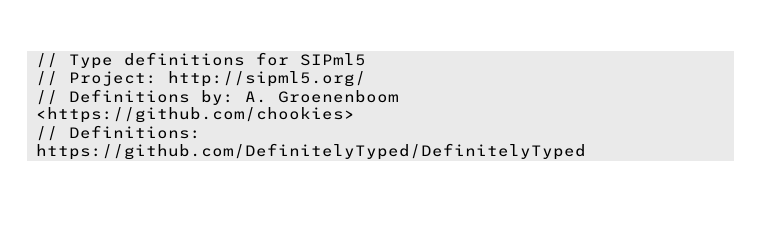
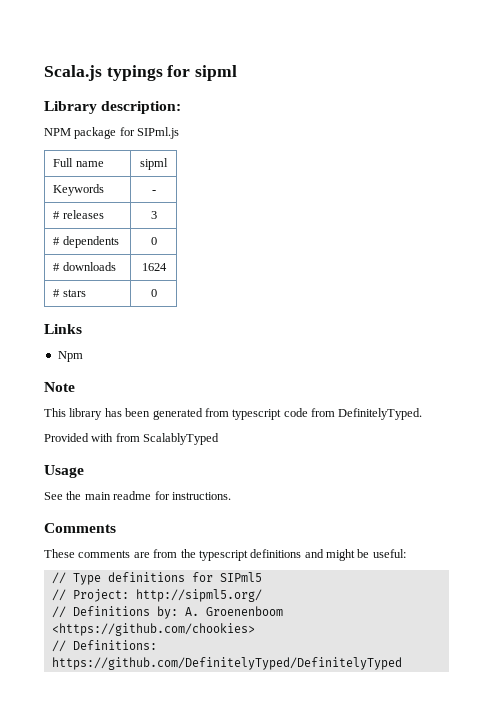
(36, 60) none -> [44,65,238,81] [44,101,182,114] [44,127,180,139] [53,158,104,167] [140,158,168,170] [53,184,105,196] [151,190,156,193] [53,210,104,219] [150,211,157,219] [53,236,119,248] [150,237,157,245] [53,262,116,271] [141,263,167,271] [53,289,86,297] [150,289,157,297] [44,324,82,334] [57,351,83,362] [44,382,75,392] [44,408,423,420] [44,433,220,445] [44,465,84,478] [44,491,231,500] [44,523,116,533] [44,549,406,561] Scala.js typings for sipml // Library description: // NPM package for SIPml.js // Full name | sipml // Keywords | - // # releases | 3 // # dependents | 0 // # downloads | 1624 // # stars | 0 // Links // Npm // Note // This library has been generated from typescript code from DefinitelyTyped. // Provided with from ScalablyTyped // Usage // See the main readme for instructions. // Comments // These comments are from the typescript definitions and might be useful: //

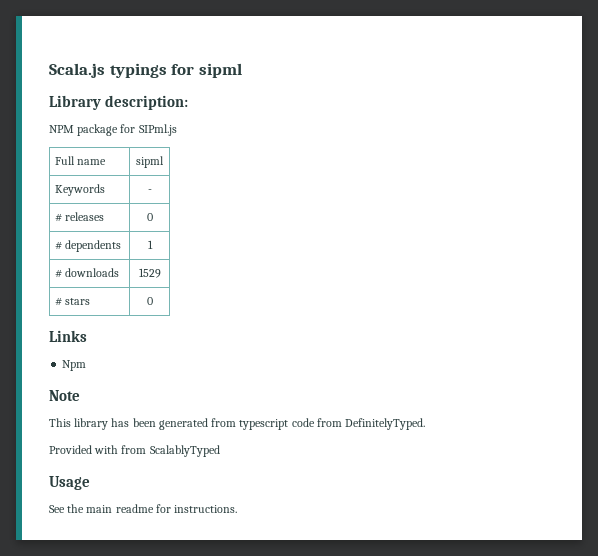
[150,211,157,219] 3 -> [146,213,153,221] 0
[150,237,157,245] 0 -> [147,240,153,249] 1
[141,263,167,271] 1624 -> [138,268,161,278] 1529
[44,523,116,533] [44,549,406,561] [51,572,262,585] [51,589,262,602] [51,606,283,619] [51,623,255,636] [51,640,157,652] [51,657,402,670] // Comments // These comments are from the typescript definitions and might be useful: // // Type definitions for SIPml5 // // Project: http://sipml5.org/ // // Definitions by: A. Groenenboom <https://github.com/chookies> // // Definitions: https://github.com/DefinitelyTyped/DefinitelyTyped -> (238, 509) none

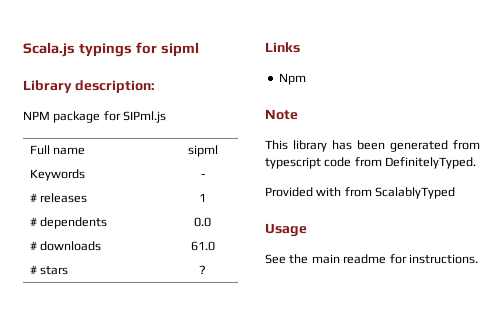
[146,213,153,221] 0 -> [199,193,206,202] 1
[147,240,153,249] 1 -> [194,217,211,227] 0.0
[138,268,161,278] 1529 -> [190,241,215,251] 61.0
[146,297,153,305] 0 -> [199,265,206,274] ?

